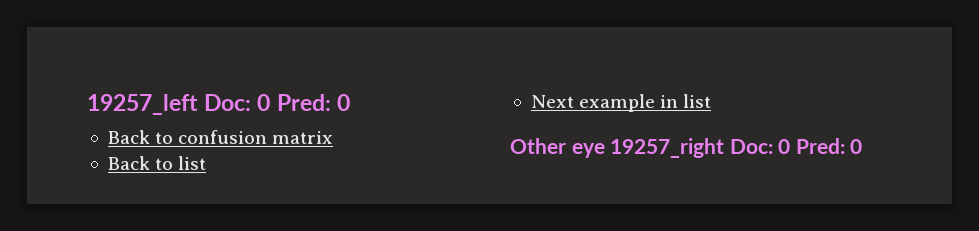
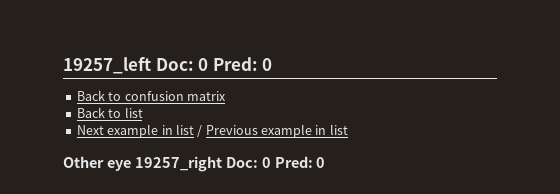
(712, 101) none -> [197,124,348,138] / Previous example in list

